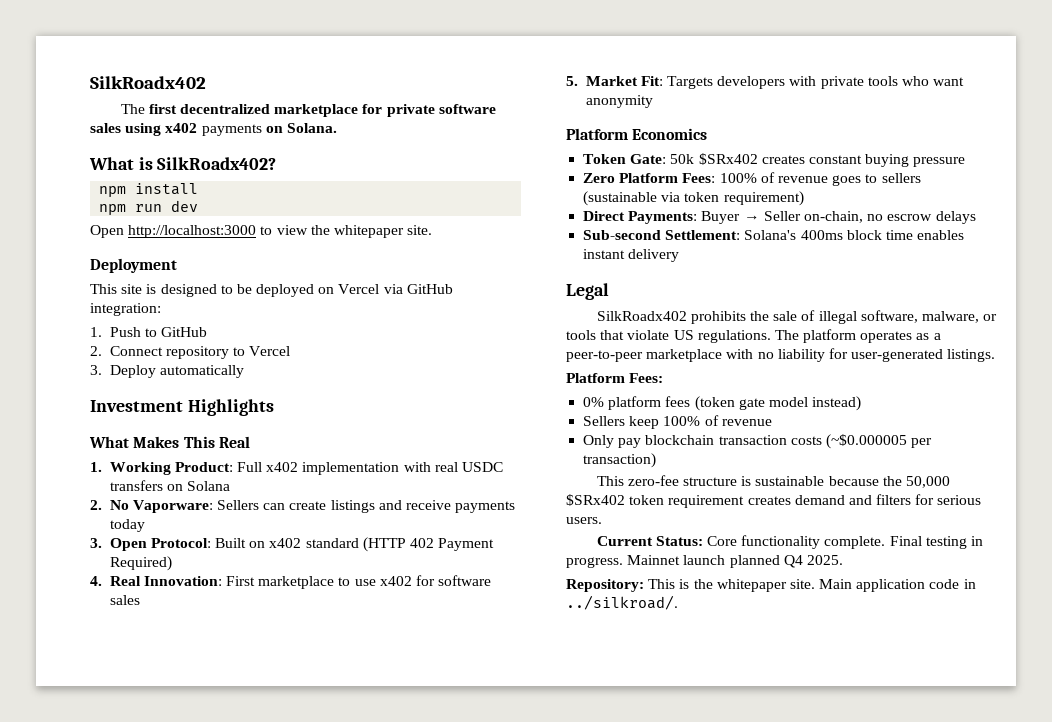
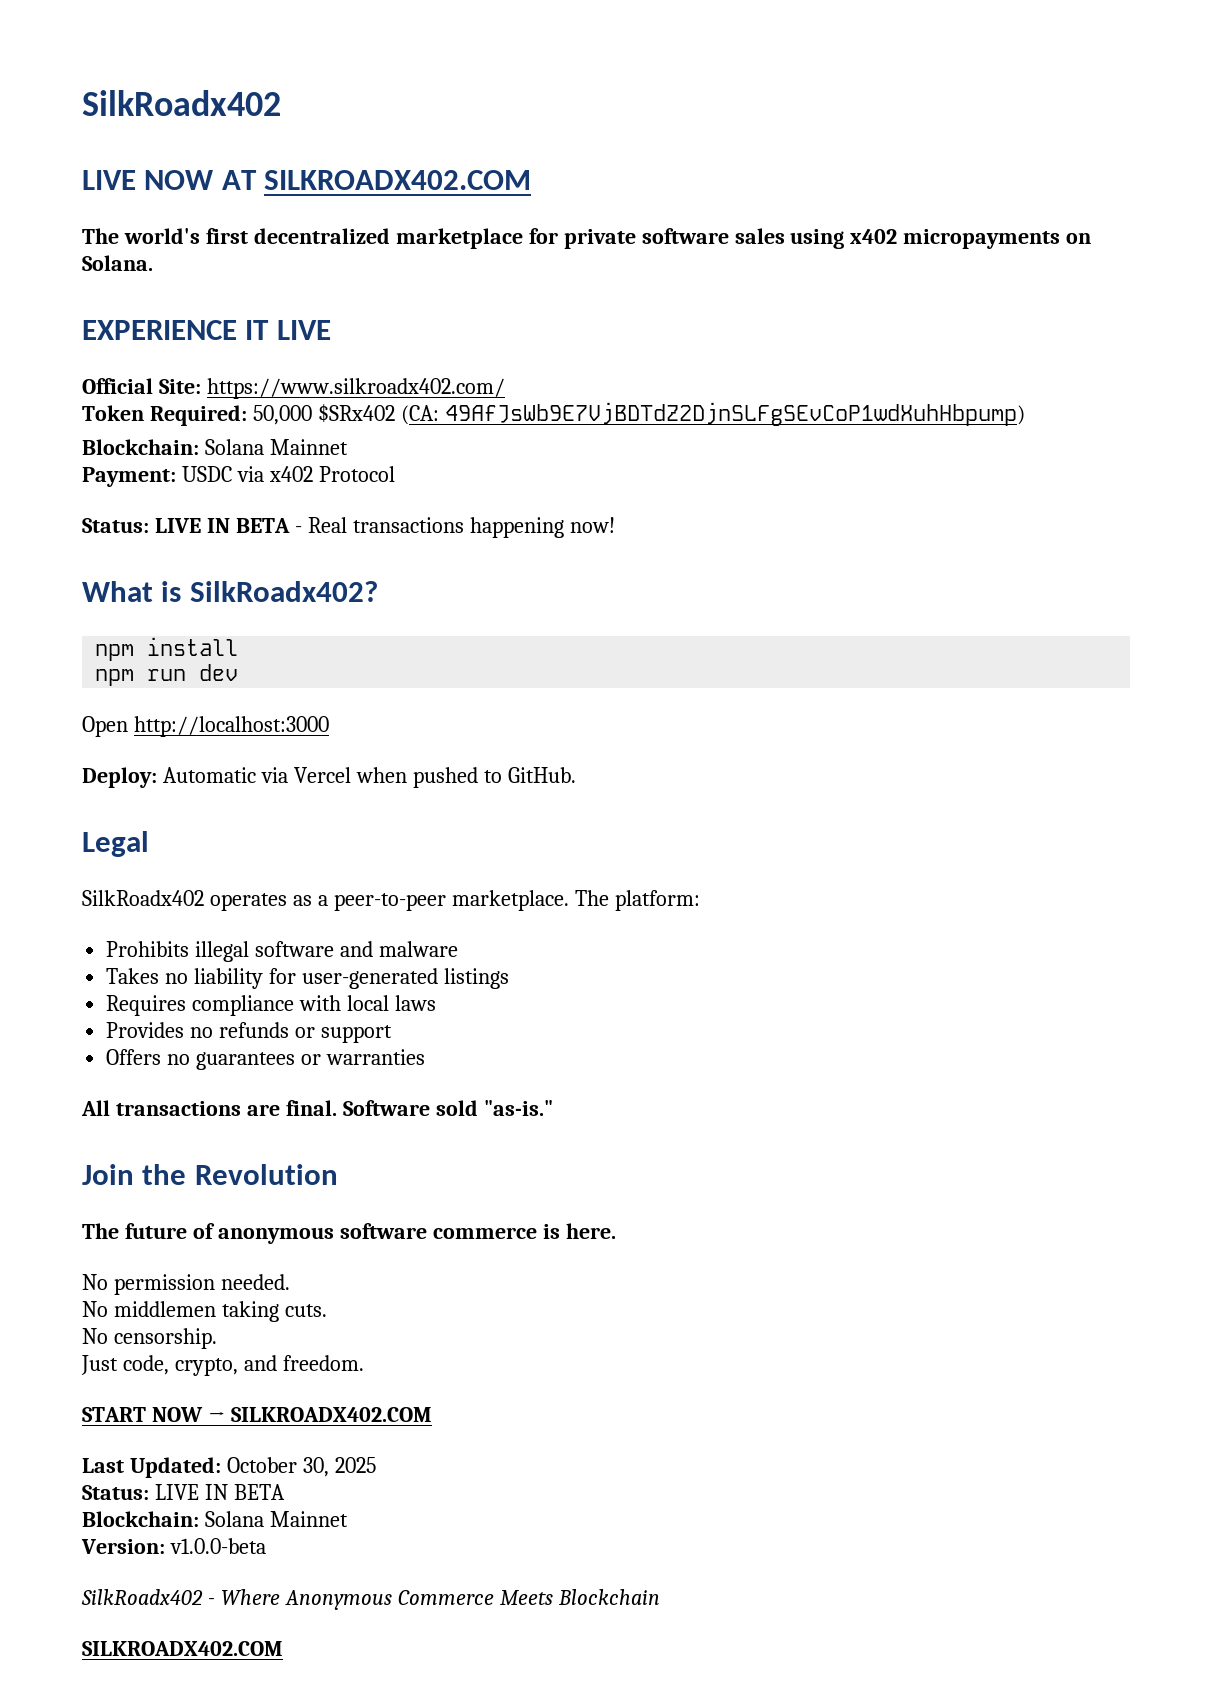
[90,76,206,89] [120,104,145,114] SilkRoadx402 // The -> [82,90,281,116] [82,170,532,190] [82,228,200,244] SilkRoadx402 // LIVE NOW AT SILKROADX402.COM // The world's
[201,124,262,136] payments -> [903,229,1061,249] micropayments
(337, 128) none -> [82,320,331,340] [82,378,505,399] [82,402,1025,426] [82,439,348,455] [82,466,395,487] [82,517,615,538] // EXPERIENCE IT LIVE // Official Site: https://www.silkroadx402.com/ // Token Required: 50,000 $SRx402 (CA: 49AfJsWb9E7VjBDTdZ2DjnSLFgSEvCoP1wdXuhHbpump) // Blockchain: Solana Mainnet // Payment: USDC via x402 Protocol // Status: LIVE IN BETA - Real transactions happening now!
[260,225,433,238] [90,258,177,273] [90,284,453,297] [90,303,161,316] [90,327,208,337] [90,346,291,359] [90,365,244,378] [90,399,274,416] [89,436,250,448] [90,462,504,475] [109,480,231,491] [90,500,516,513] [109,519,145,532] [90,537,495,552] [109,556,172,571] [90,575,492,589] [109,595,140,605] [566,76,965,89] [585,95,653,108] [566,128,708,140] [583,153,966,167] [583,172,921,186] [583,191,804,206] [583,211,976,224] [583,230,965,240] [583,249,680,262] [566,283,609,300] [596,310,998,324] [566,329,941,343] [566,348,996,362] [566,373,664,383] [583,396,862,411] [583,415,772,429] [583,434,933,449] [583,453,657,468] [596,475,950,488] [566,494,982,508] [566,517,602,524] [596,535,983,549] [566,555,843,568] [566,579,976,592] [566,595,678,610] to view the whitepaper site. // Deployment // This site is designed to be deployed on Vercel via GitHub integration: // 1. Push to GitHub // 2. Connect repository to Vercel // 3. Deploy automatically // Investment Highlights // What Makes This Real // 1. Working Product: Full x402 implementation with real USDC transfers on Solana // 2. No Vaporware: Sellers can create listings and receive payments today // 3. Open Protocol: Built on x402 standard (HTTP 402 Payment Required) // 4. Real Innovation: First marketplace to use x402 for software sales // 5. Market Fit: Targets developers with private tools who want anonymity // Platform Economics // Token Gate: 50k $SRx402 creates constant buying pressure // Zero Platform Fees: 100% of revenue goes to sellers (sustainable via token requirement) // Direct Payments: Buyer → Seller on-chain, no escrow delays // Sub-second Settlement: Solana's 400ms block time enables instant delivery // Legal // SilkRoadx402 prohibits the sale of illegal software, malware, or tools that violate US regulations. The platform operates as a peer-to-peer marketplace with no liability for user-generated listings. // Platform Fees: // 0% platform fees (token gate model instead) // Sellers keep 100% of revenue // Only pay blockchain transaction costs (~$0.000005 per transaction) // This zero-fee structure is sustainable because the 50,000 $SRx402 token requirement creates demand and filters for serious users. // Current Status: Core functionality complete. Final testing in progress. Mainnet launch planned Q4 2025. // Repository: This is the whitepaper site. Main application code in ../silkroad/. -> [82,767,576,788] [82,831,149,857] [82,890,700,911] [106,941,458,962] [106,968,509,989] [106,995,436,1016] [106,1022,392,1043] [106,1049,425,1070] [81,1100,553,1116] [82,1164,338,1185] [82,1223,616,1244] [82,1274,290,1295] [82,1301,327,1322] [82,1328,217,1349] [81,1355,364,1376] [82,1407,432,1422] [82,1457,376,1478] [82,1484,285,1500] [82,1511,348,1527] [81,1538,266,1554] [81,1589,660,1610] [82,1641,283,1656] // Deploy: Automatic via Vercel when pushed to GitHub. // Legal // SilkRoadx402 operates as a peer-to-peer marketplace. The platform: // Prohibits illegal software and malware // Takes no liability for user-generated listings // Requires compliance with local laws // Provides no refunds or support // Offers no guarantees or warranties // All transactions are final. Software sold "as-is." // Join the Revolution // The future of anonymous software commerce is here. // No permission needed. // No middlemen taking cuts. // No censorship. // Just code, crypto, and freedom. // START NOW → SILKROADX402.COM // Last Updated: October 30, 2025 // Status: LIVE IN BETA // Blockchain: Solana Mainnet // Version: v1.0.0-beta // SilkRoadx402 - Where Anonymous Commerce Meets Blockchain // SILKROADX402.COM

